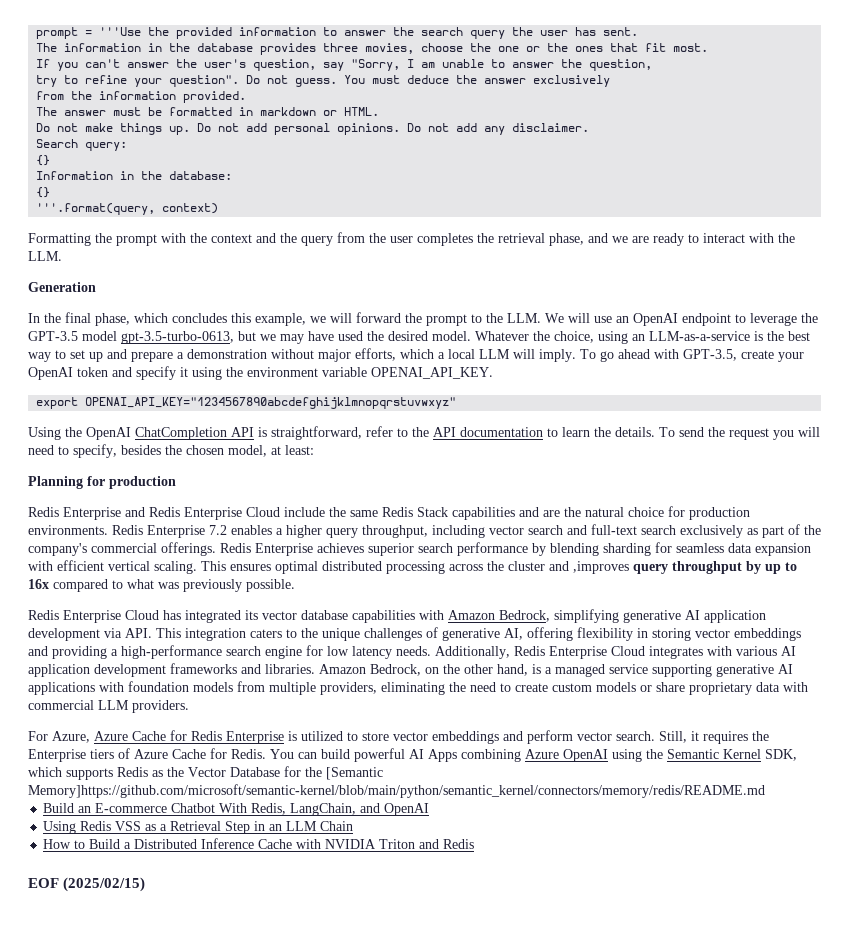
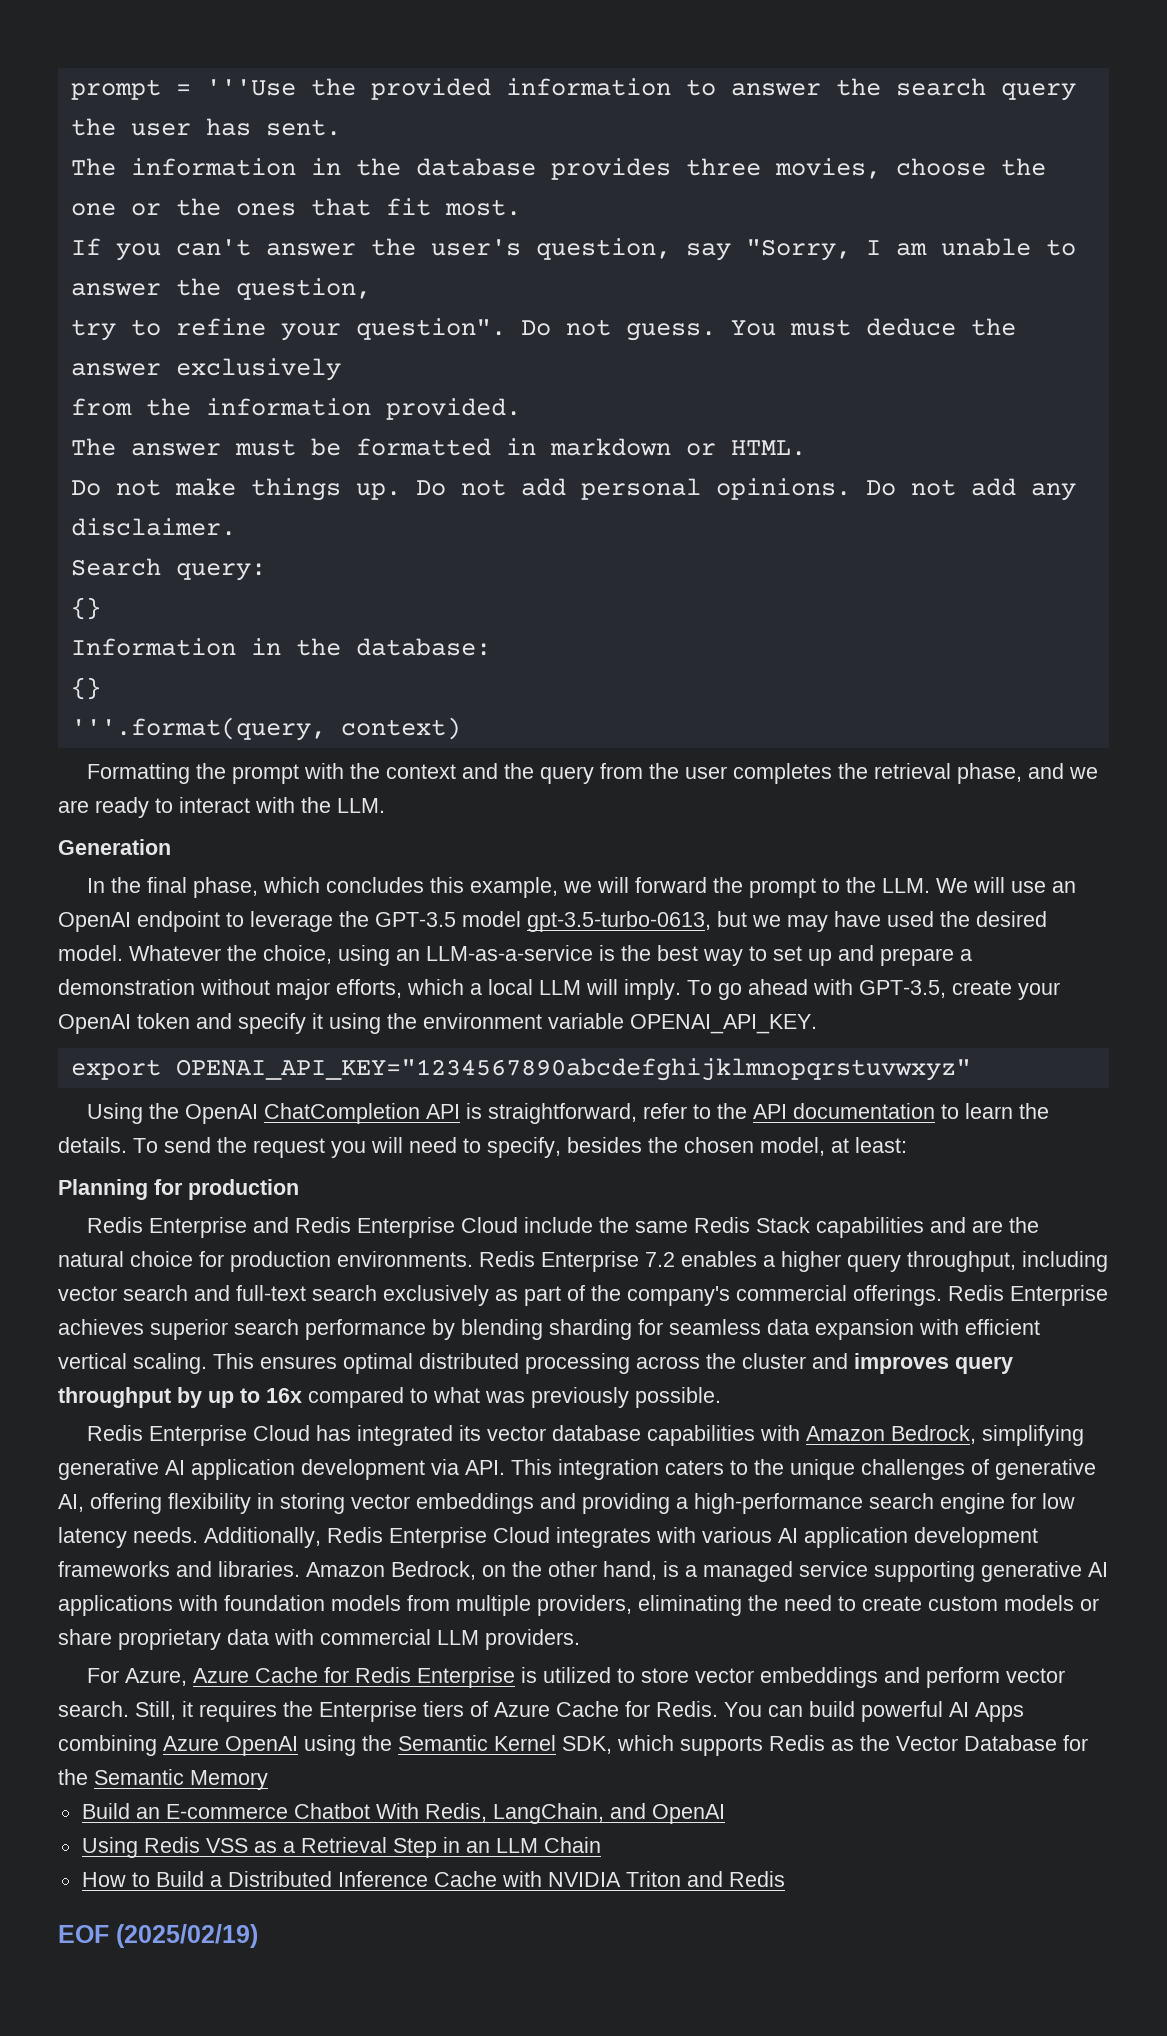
[573,561,629,574] ,improves -> [854,1353,949,1374] improves
[326,767,383,780] [28,784,765,798] [Semantic Memory]https://github.com/microsoft/semantic-kernel/blob/main/python/semantic_kernel/connectors/memory/redis/README.md -> [94,1769,268,1790] Semantic Memory
[63,877,146,892] (2025/02/15) -> [116,1924,258,1948] (2025/02/19)

